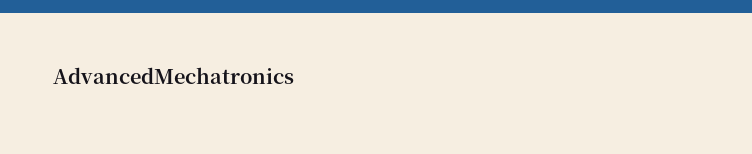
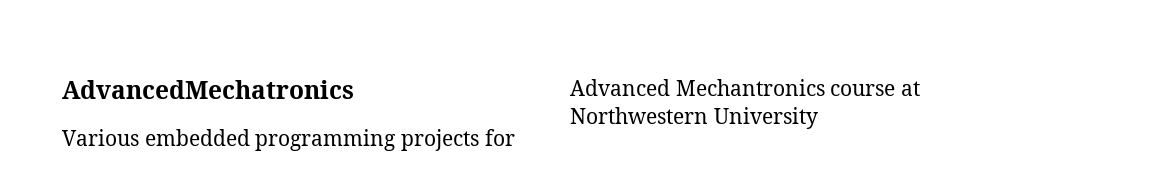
(294, 75) none -> [62,129,515,151] [570,79,921,96] [570,107,818,129] // Various embedded programming projects for Advanced Mechantronics course at Northwestern University

